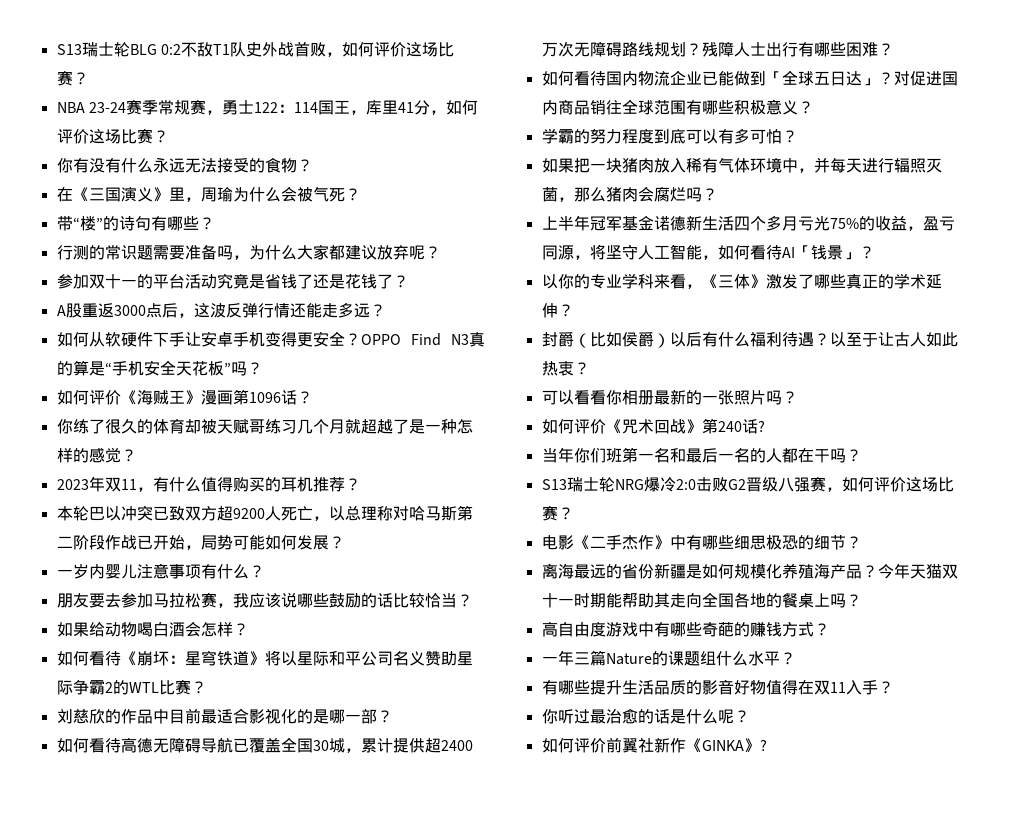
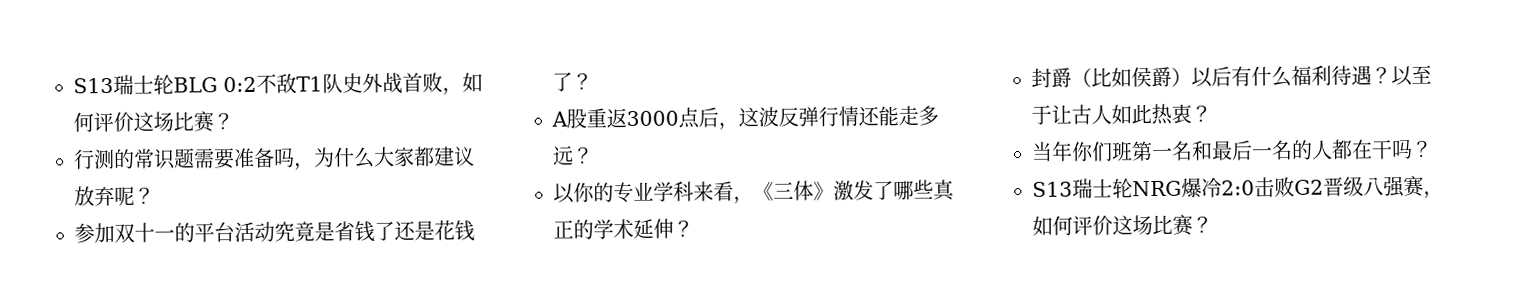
[56,99,478,115] [56,128,169,144] [56,157,313,173] [56,186,361,202] [56,216,215,231] // NBA 23-24赛季常规赛，勇士122：114国王，库里41分，如何评价这场比赛？ // 你有没有什么永远无法接受的食物？ // 在《三国演义》里，周瑜为什么会被气死？ // 带“楼”的诗句有哪些？ -> (234, 122) none
[56,331,485,347] [56,360,263,376] [56,389,313,405] [56,418,473,434] [56,447,137,463] [56,476,361,492] [56,505,473,521] [56,535,345,550] [56,563,265,579] [56,592,473,608] [56,621,249,637] [56,650,473,666] [56,679,207,695] [56,708,393,724] [56,737,473,753] [541,41,894,57] [541,70,958,86] [541,99,814,115] [541,128,798,144] [541,157,942,173] [541,186,718,202] [541,215,955,231] [541,244,875,260] // 如何从软硬件下手让安卓手机变得更安全？OPPO Find N3真的算是“手机安全天花板”吗？ // 如何评价《海贼王》漫画第1096话？ // 你练了很久的体育却被天赋哥练习几个月就超越了是一种怎样的感觉？ // 2023年双11，有什么值得购买的耳机推荐？ // 本轮巴以冲突已致双方超9200人死亡，以总理称对哈马斯第二阶段作战已开始，局势可能如何发展？ // 一岁内婴儿注意事项有什么？ // 朋友要去参加马拉松赛，我应该说哪些鼓励的话比较恰当？ // 如果给动物喝白酒会怎样？ // 如何看待《崩坏：星穹铁道》将以星际和平公司名义赞助星际争霸2的WTL比赛？ // 刘慈欣的作品中目前最适合影视化的是哪一部？ // 如何看待高德无障碍导航已覆盖全国30城，累计提供超2400万次无障碍路线规划？残障人士出行有哪些困难？ // 如何看待国内物流企业已能做到「全球五日达」？对促进国内商品销往全球范围有哪些积极意义？ // 学霸的努力程度到底可以有多可怕？ // 如果把一块猪肉放入稀有气体环境中，并每天进行辐照灭菌，那么猪肉会腐烂吗？ // 上半年冠军基金诺德新生活四个多月亏光75%的收益，盈亏同源，将坚守人工智能，如何看待AI「钱景」？ -> (594, 156) none
[541,389,798,405] [541,418,765,434] // 可以看看你相册最新的一张照片吗？ // 如何评价《咒术回战》第240话? -> (1212, 114) none
[541,535,862,550] [541,563,958,579] [541,592,862,608] [541,621,830,637] [541,650,796,666] [541,679,894,695] [541,709,750,724] [541,737,767,753] // 电影《二手杰作》中有哪些细思极恐的细节？ // 离海最远的省份新疆是如何规模化养殖海产品？今年天猫双十一时期能帮助其走向全国各地的餐桌上吗？ // 高自由度游戏中有哪些奇葩的赚钱方式？ // 一年三篇Nature的课题组什么水平？ // 有哪些提升生活品质的影音好物值得在双11入手？ // 你听过最治愈的话是什么呢？ // 如何评价前翼社新作《GINKA》? -> (1213, 225) none

